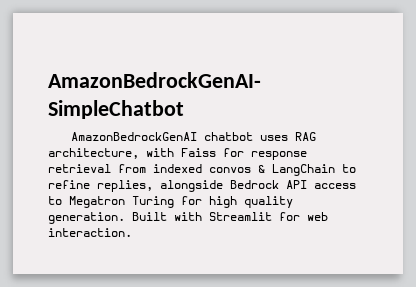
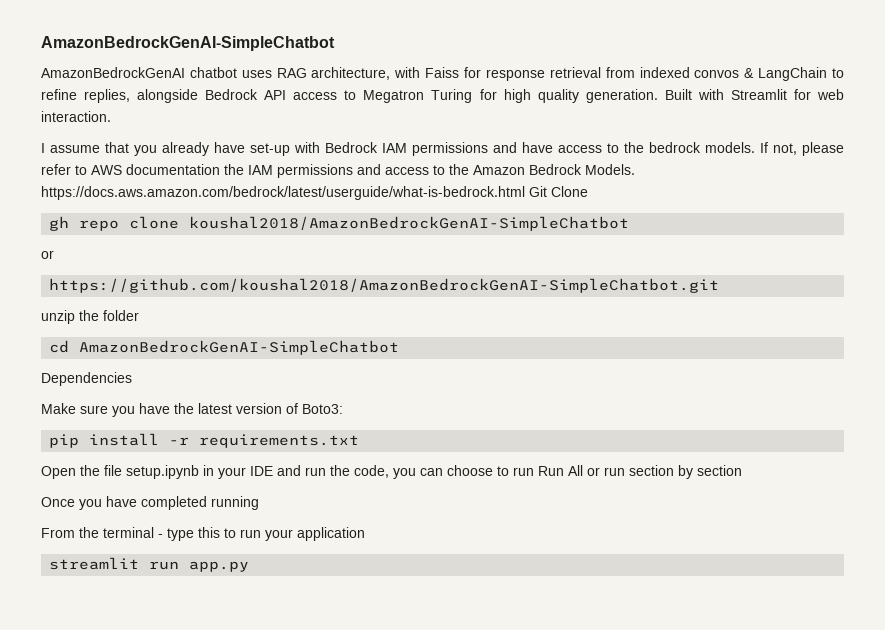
(132, 232) none -> [41,142,844,156] [41,164,635,178] [41,186,588,200] [49,216,630,231] [41,250,54,259] [49,278,720,293] [41,310,139,324] [49,340,400,355] [41,372,132,386] [41,403,343,417] [49,433,360,448] [41,465,742,479] [41,496,259,510] [41,527,365,541] [49,557,250,572] // I assume that you already have set-up with Bedrock IAM permissions and have access to the bedrock models. If not, please refer to AWS documentation the IAM permissions and access to the Amazon Bedrock Models. https://docs.aws.amazon.com/bedrock/latest/userguide/what-is-bedrock.html Git Clone // gh repo clone koushal2018/AmazonBedrockGenAI-SimpleChatbot // or // https://github.com/koushal2018/AmazonBedrockGenAI-SimpleChatbot.git // unzip the folder // cd AmazonBedrockGenAI-SimpleChatbot // Dependencies // Make sure you have the latest version of Boto3: // pip install -r requirements.txt // Open the file setup.ipynb in your IDE and run the code, you can choose to run Run All or run section by section // Once you have completed running // From the terminal - type this to run your application // streamlit run app.py

